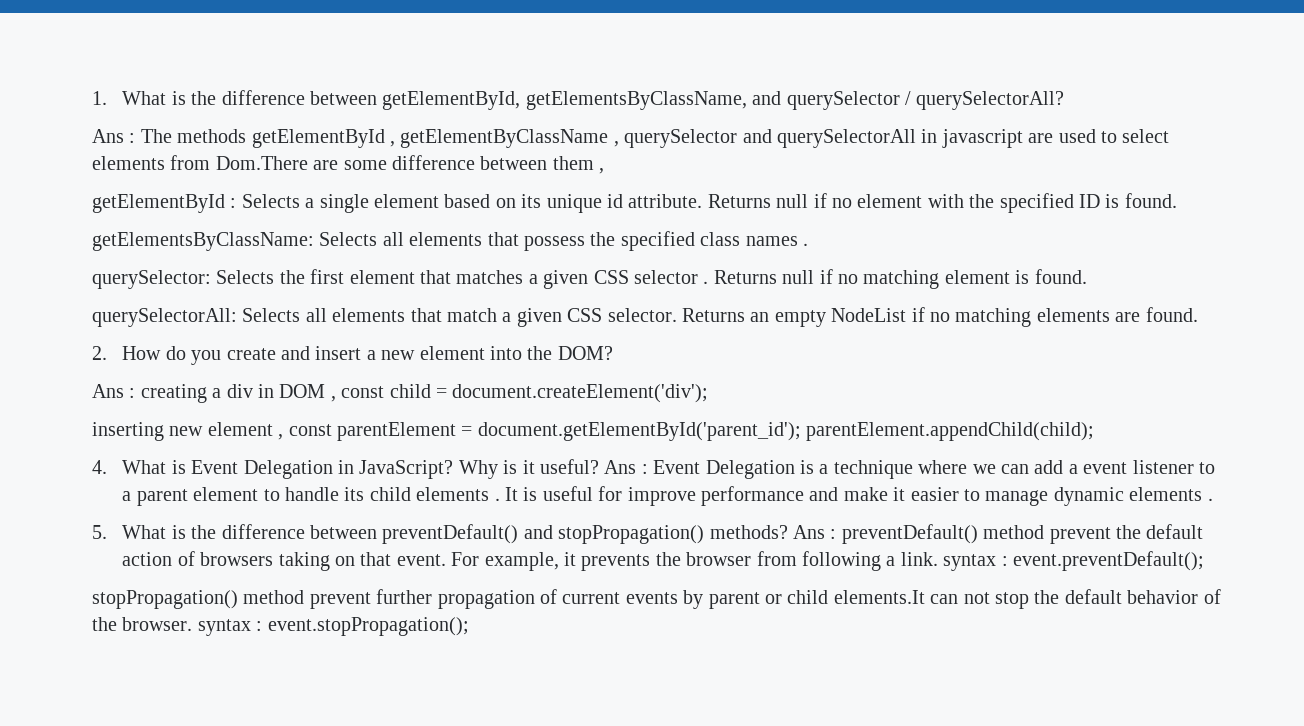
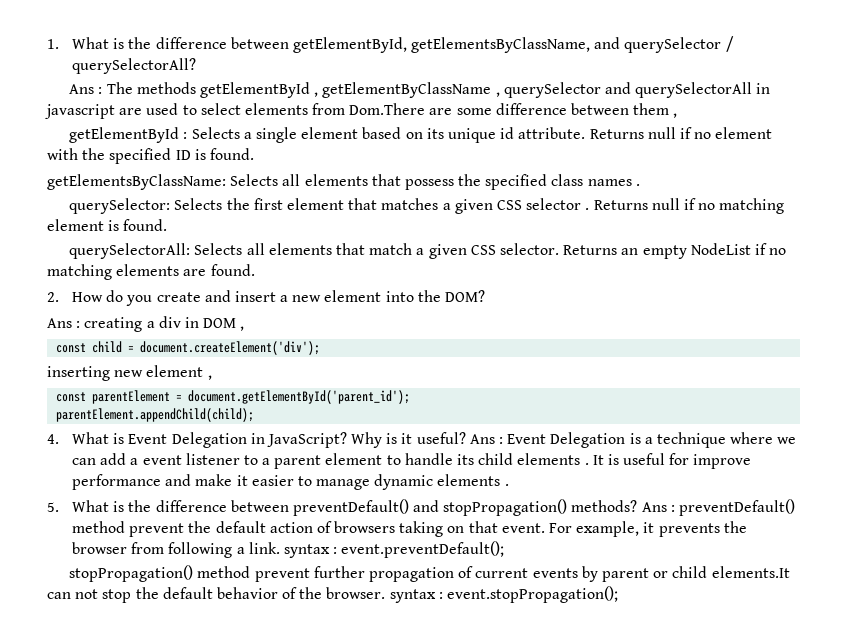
(336, 399) none -> (245, 328) //
(284, 437) none -> (212, 377) //
(801, 431) none -> (411, 397) //

